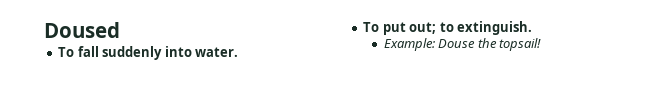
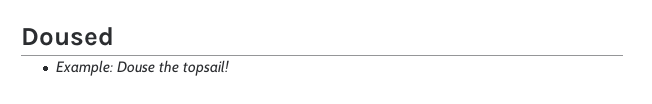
[58,46,239,60] [363,21,533,35] // To fall suddenly into water. // To put out; to extinguish. -> (114, 36) none

